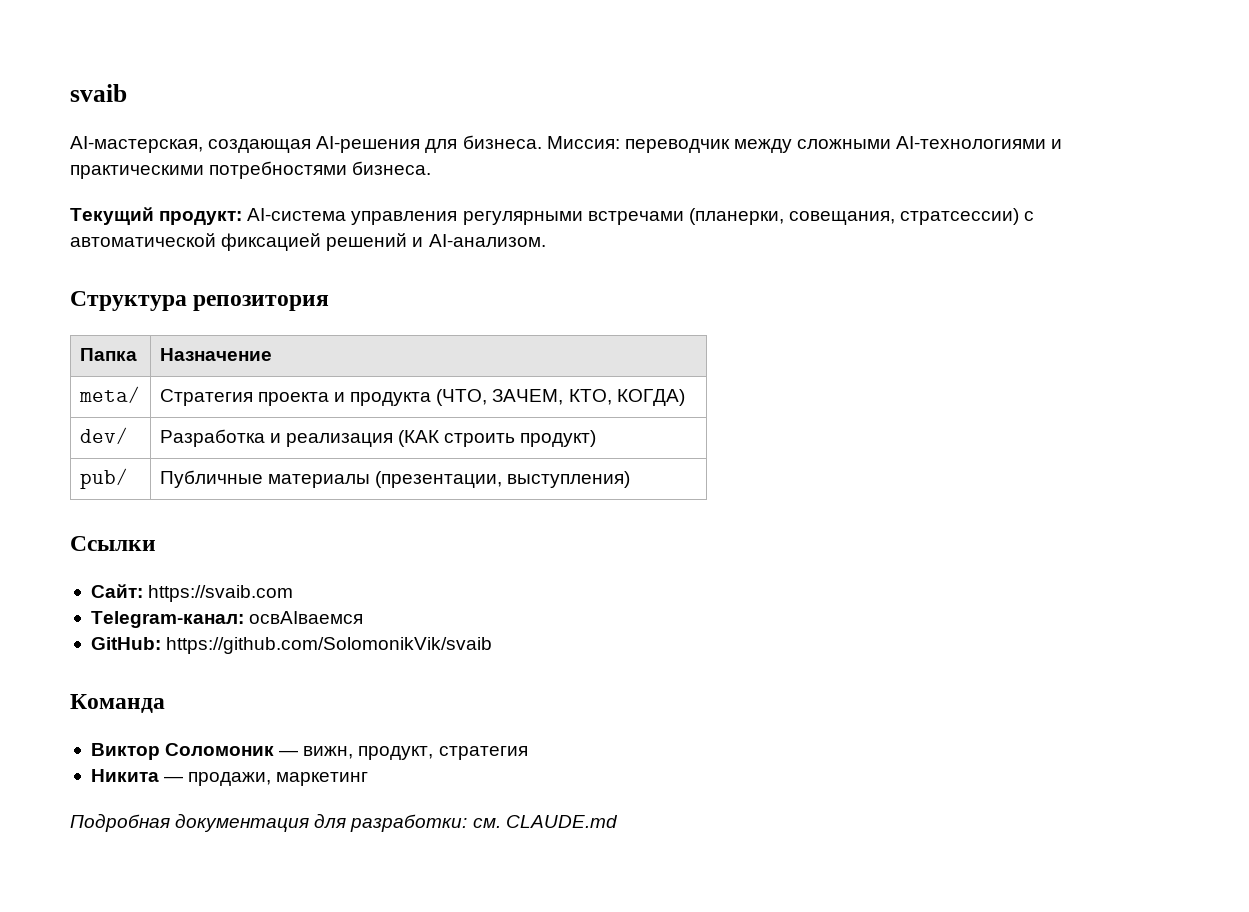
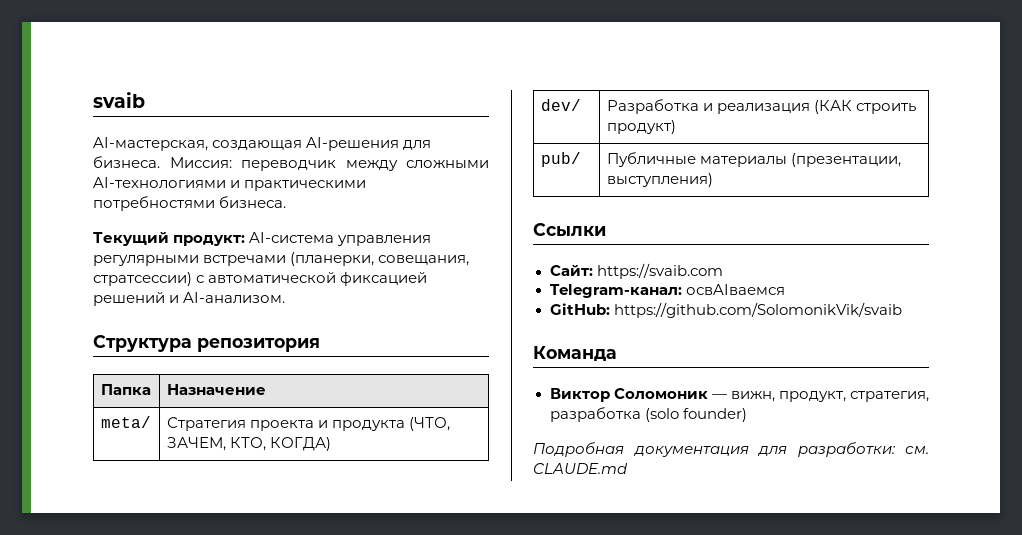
[438,746,528,760] [90,769,369,786] стратегия // Никита — продажи, маркетинг -> [850,391,929,402] [549,407,747,422] стратегия, разработка (solo founder)

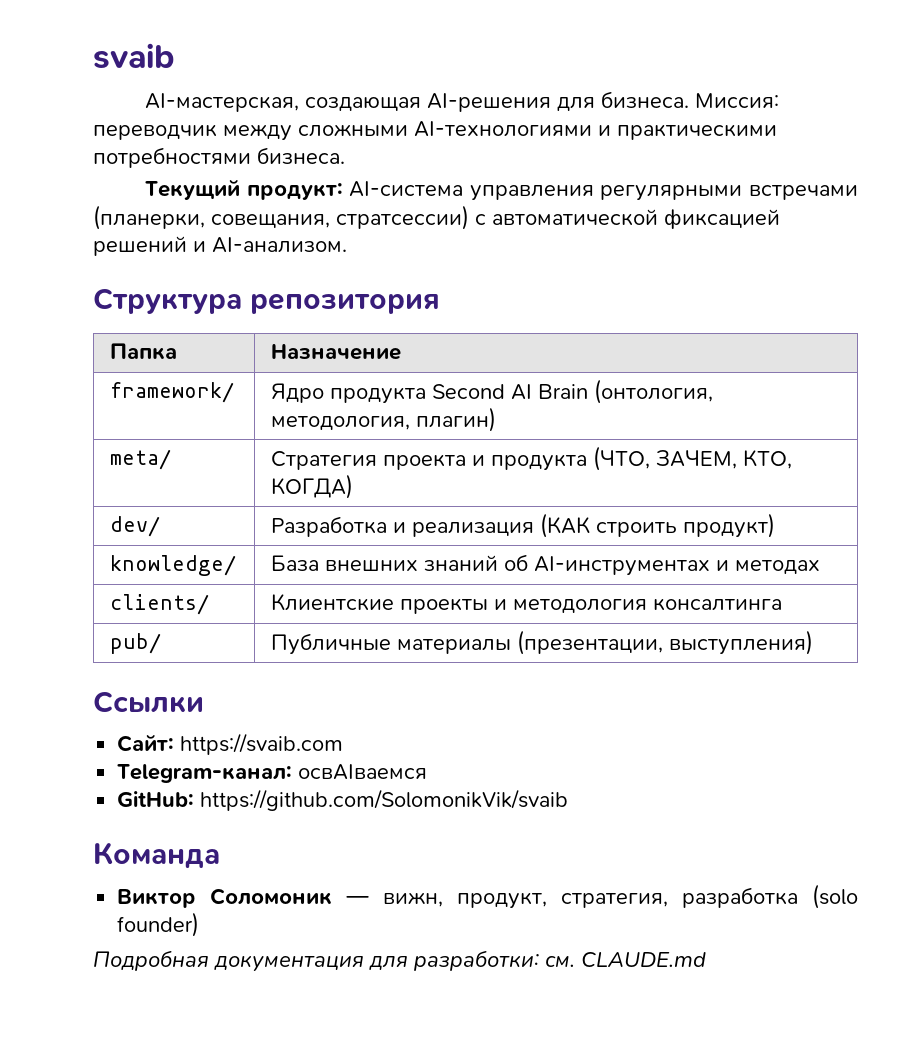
(266, 389) none -> [110,382,235,403] [271,379,714,404] [271,407,497,432] // framework/ | Ядро продукта Second AI Brain (онтология, методология, плагин)
(676, 127) none -> [110,555,237,576] [271,554,821,576] [110,594,210,615] [271,593,783,614] // knowledge/ | База внешних знаний об AI-инструментах и методах // clients/ | Клиентские проекты и методология консалтинга

